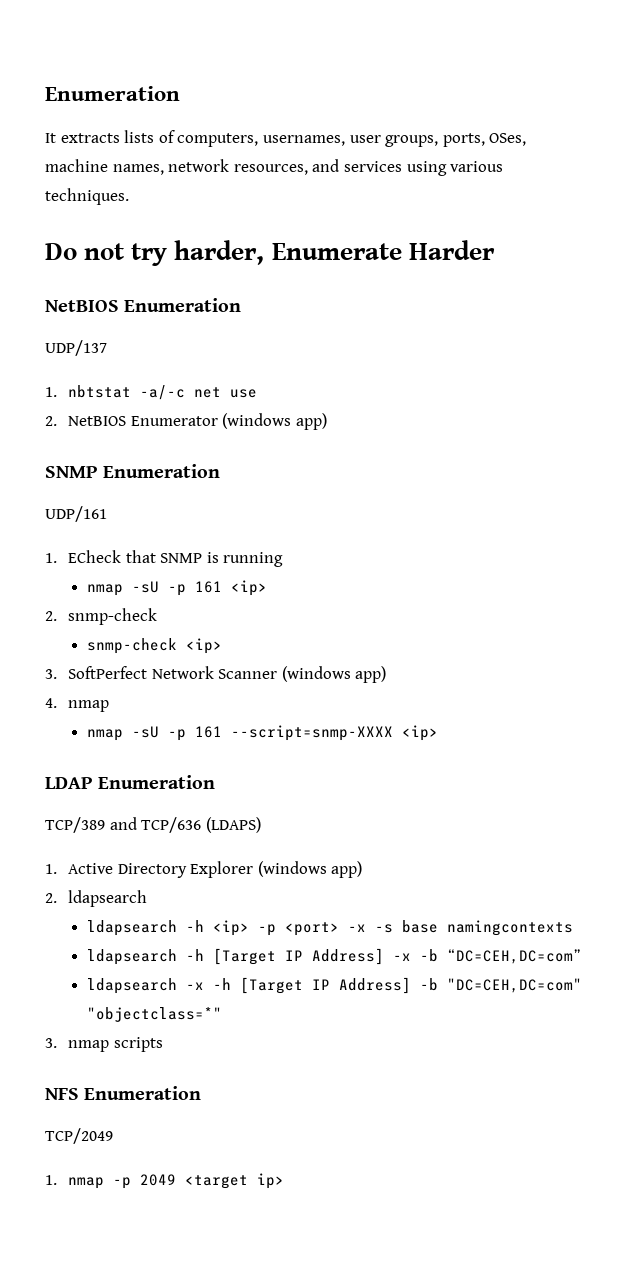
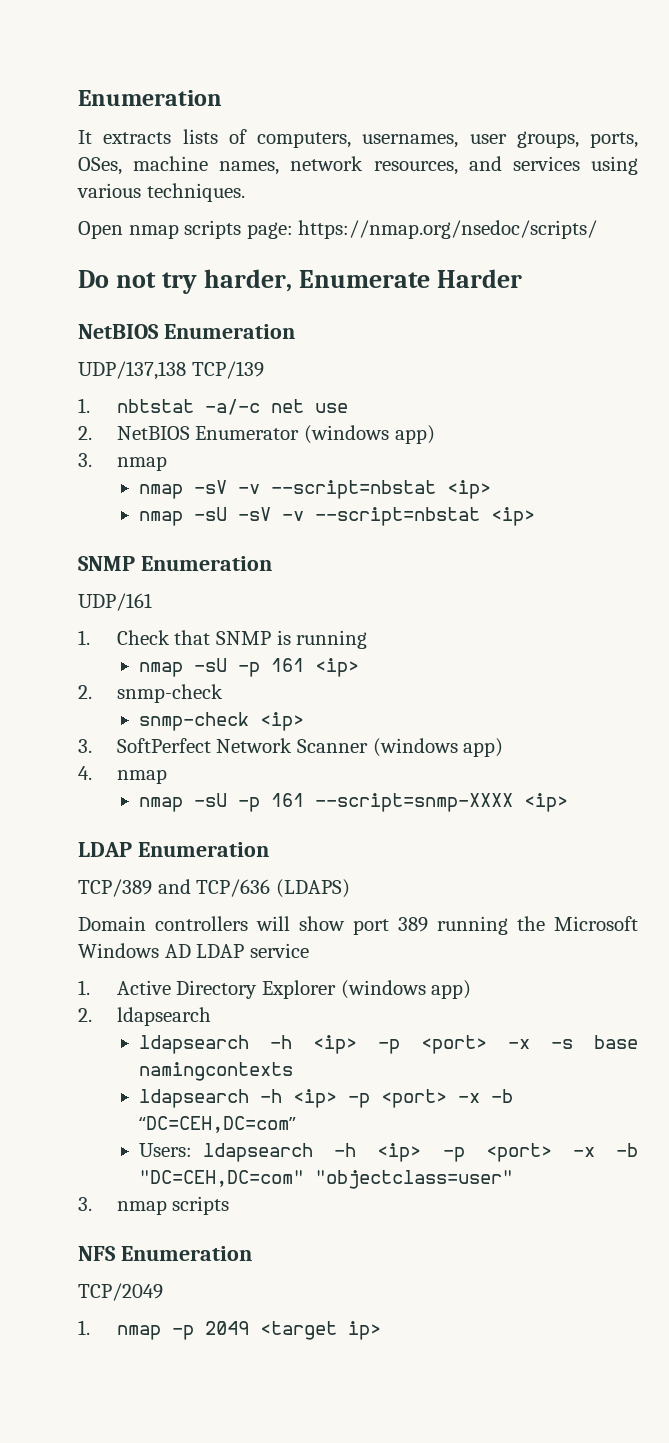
(129, 196) none -> [78,220,598,239] // Open nmap scripts page: https://nmap.org/nsedoc/scripts/
[45,340,107,356] UDP/137 -> [78,361,264,380] UDP/137,138 TCP/139
(327, 421) none -> [78,453,167,471] [139,480,492,499] [139,507,536,526] // 3. nmap // nmap -sV -v --script=nbstat <ip> // nmap -sU -sV -v --script=nbstat <ip>
[68,550,122,563] ECheck -> [116,630,170,645] Check
(261, 825) none -> [78,916,638,935] [78,943,309,958] // Domain controllers will show port 389 running the Microsoft Windows AD LDAP service
[212,948,384,965] [Target IP Address] -> [293,1089,448,1108] <ip> -p <port>
[86,977,582,994] [86,1007,222,1022] ldapsearch -x -h [Target IP Address] -b "DC=CEH,DC=com" "objectclass=*" -> [139,1143,639,1162] [139,1170,514,1189] Users: ldapsearch -h <ip> -p <port> -x -b "DC=CEH,DC=com" "objectclass=user"

